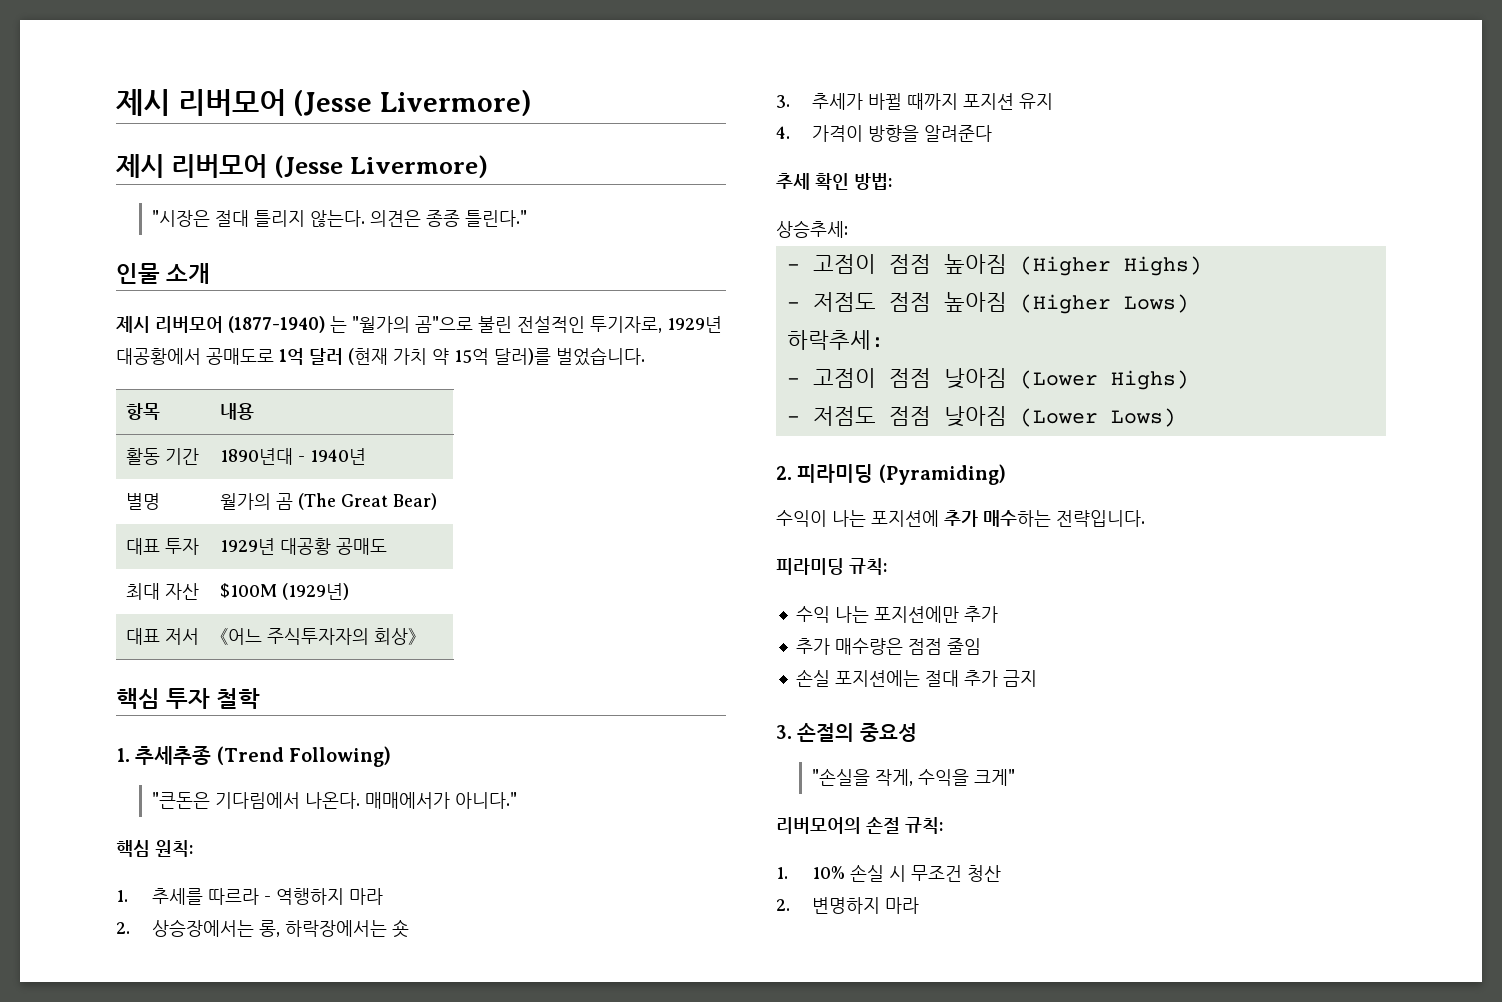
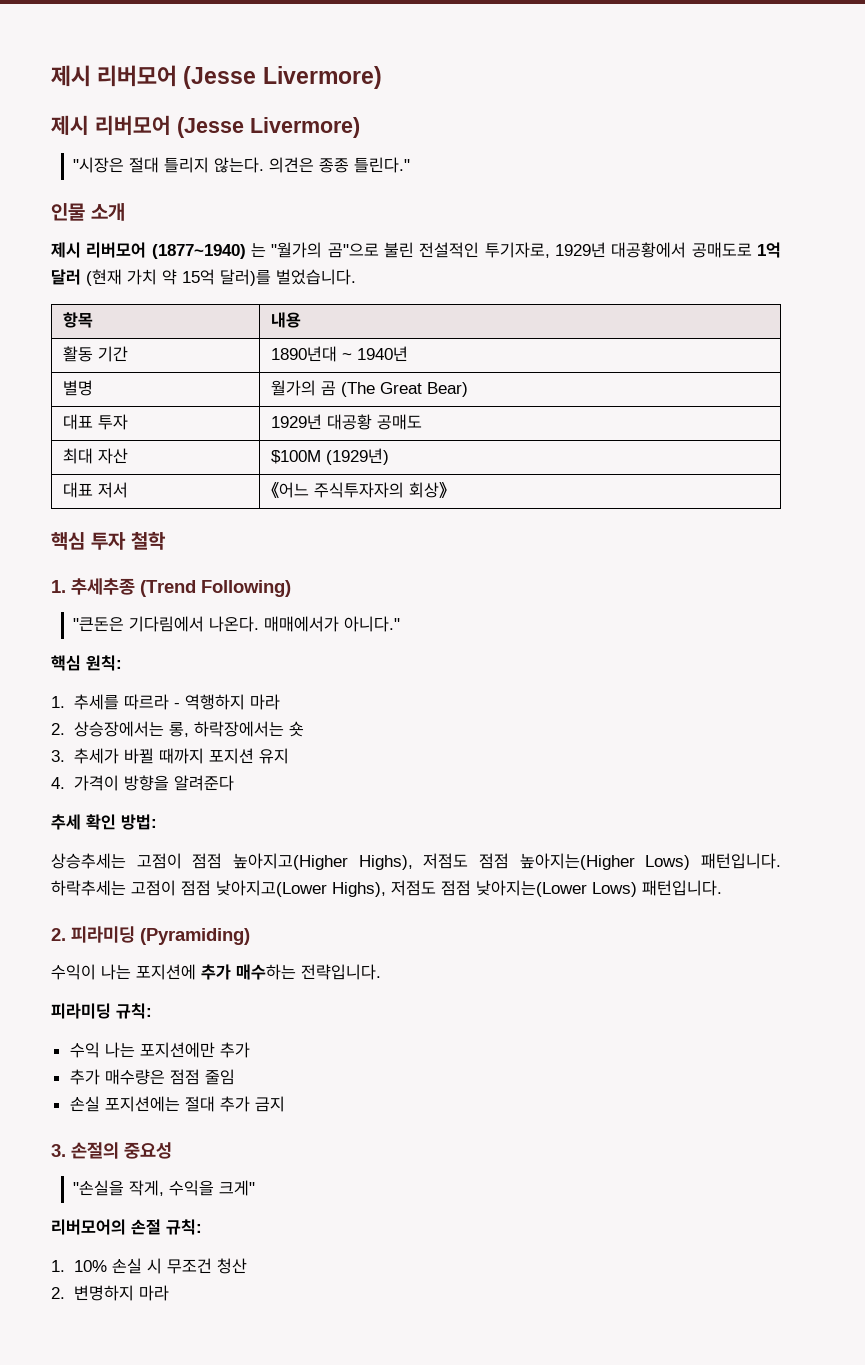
[228,316,325,333] (1877-1940) -> [151,244,246,259] (1877~1940)
[297,456,305,462] - -> [341,353,352,360] ~
[776,220,848,238] [786,254,1202,276] [786,292,1189,314] [786,330,884,350] [786,368,1189,390] [786,406,1176,427] 상승추세: // - 고점이 점점 높아짐 (Higher Highs) // - 저점도 점점 높아짐 (Higher Lows) // 하락추세: // - 고점이 점점 낮아짐 (Lower Highs) // - 저점도 점점 낮아짐 (Lower Lows) -> [51,853,781,870] [51,880,722,897] 상승추세는 고점이 점점 높아지고(Higher Highs), 저점도 점점 높아지는(Higher Lows) 패턴입니다. 하락추세는 고점이 점점 낮아지고(Lower Highs), 저점도 점점 낮아지는(Lower Lows) 패턴입니다.

